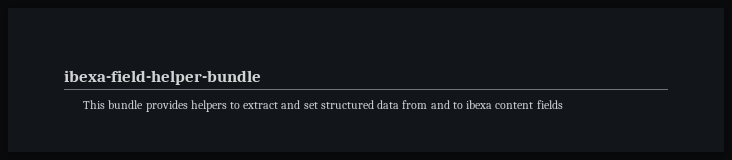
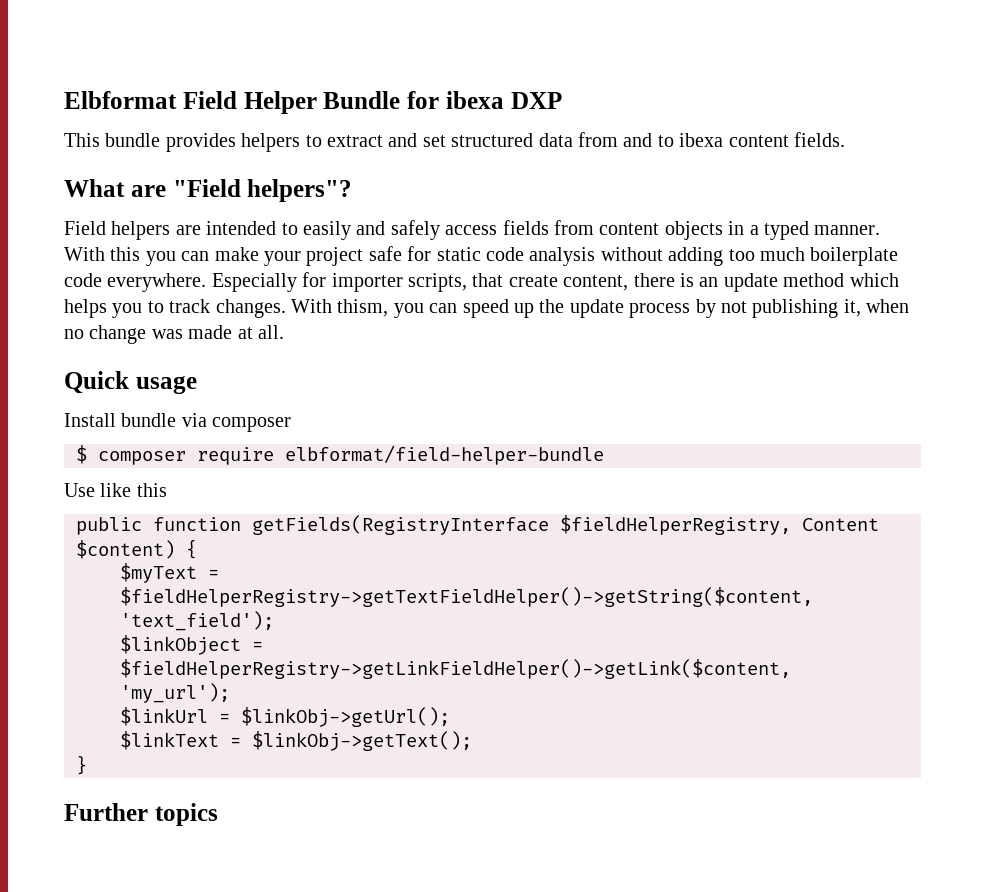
[64,70,261,85] ibexa-field-helper-bundle -> [64,91,562,114] Elbformat Field Helper Bundle for ibexa DXP
[536,100,563,109] fields -> [793,132,845,147] [64,179,353,202] [64,220,881,240] [64,246,899,266] [64,272,899,292] [64,299,910,318] [64,325,284,344] [64,371,197,394] [64,413,292,432] [76,445,604,465] [64,483,167,497] [76,515,879,535] [76,539,197,559] [120,563,219,583] [120,587,813,607] [120,611,274,631] [120,635,263,655] [120,659,791,679] [120,683,230,703] [120,707,450,727] [120,731,472,751] [76,755,87,775] [64,803,218,826] fields. // What are "Field helpers"? // Field helpers are intended to easily and safely access fields from content objects in a typed manner. With this you can make your project safe for static code analysis without adding too much boilerplate code everywhere. Especially for importer scripts, that create content, there is an update method which helps you to track changes. With thism, you can speed up the update process by not publishing it, when no change was made at all. // Quick usage // Install bundle via composer // $ composer require elbformat/field-helper-bundle // Use like this // public function getFields(RegistryInterface $fieldHelperRegistry, Content $content) { // $myText = $fieldHelperRegistry->getTextFieldHelper()->getString($content, 'text_field'); // $linkObject = $fieldHelperRegistry->getLinkFieldHelper()->getLink($content, 'my_url'); // $linkUrl = $linkObj->getUrl(); // $linkText = $linkObj->getText(); // } // Further topics

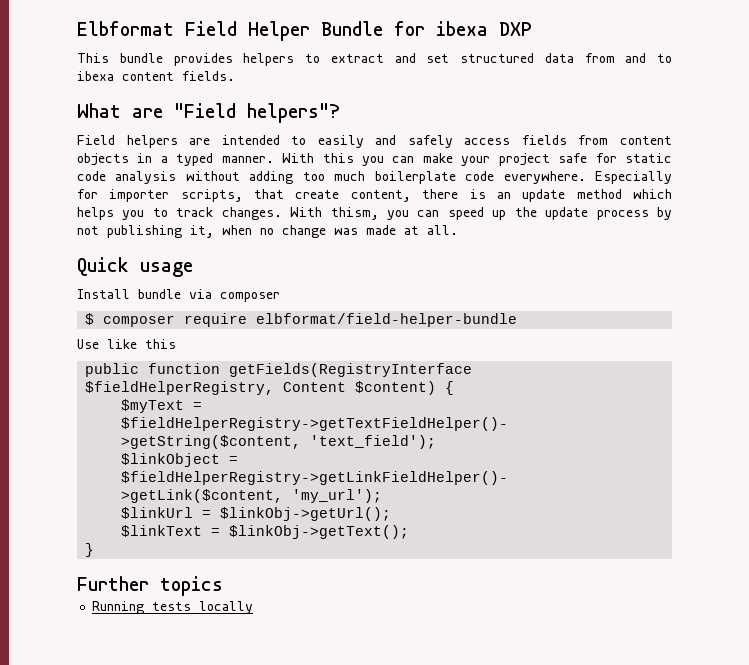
(218, 814) none -> [92,601,254,614] // Running tests locally

